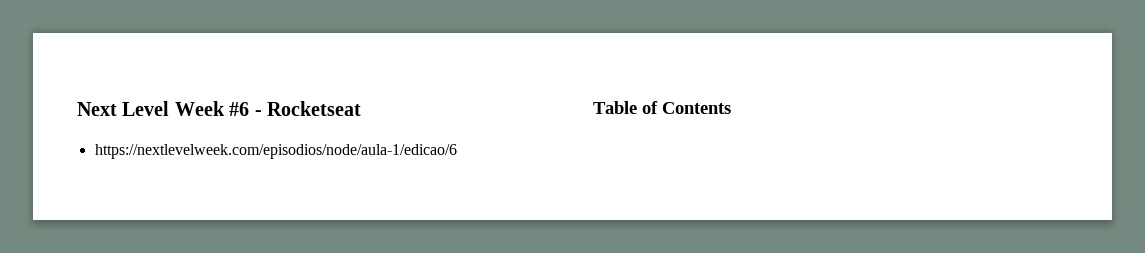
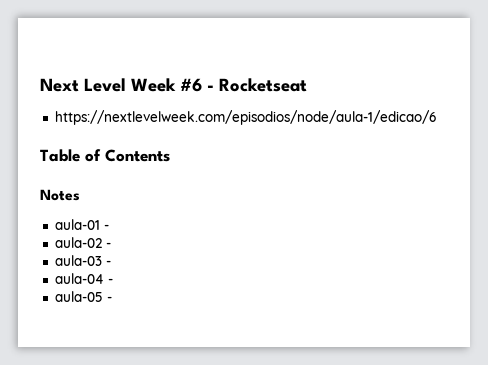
(731, 108) none -> [40,189,80,201] [54,219,109,230] [54,237,111,248] [54,255,111,266] [54,273,113,284] [54,291,112,302] // Notes // aula-01 - // aula-02 - // aula-03 - // aula-04 - // aula-05 -

